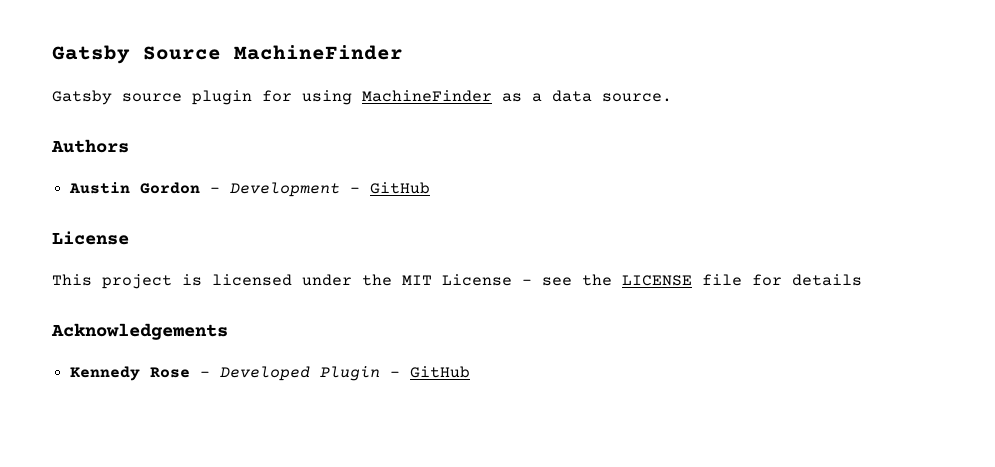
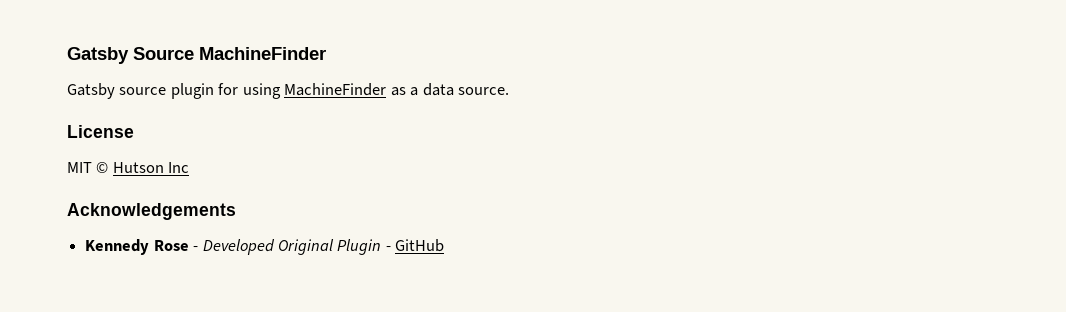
[51,139,129,153] [69,182,431,197] [52,231,129,245] [52,274,862,289] Authors // Austin Gordon - Development - GitHub // License // This project is licensed under the MIT License - see the LICENSE file for details -> [67,125,134,138] [67,162,190,173] License // MIT © Hutson Inc
(311, 373) none -> [277,239,334,255] Original

